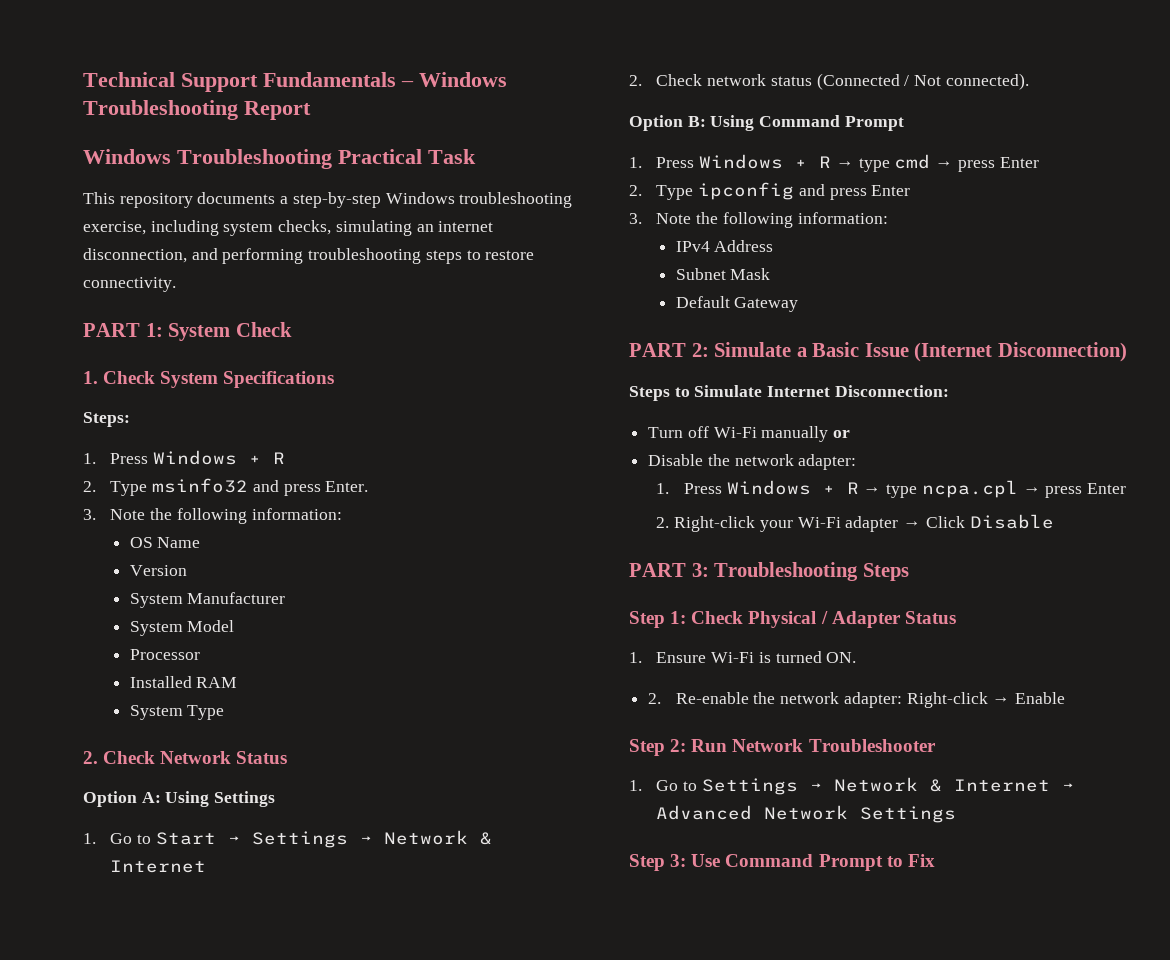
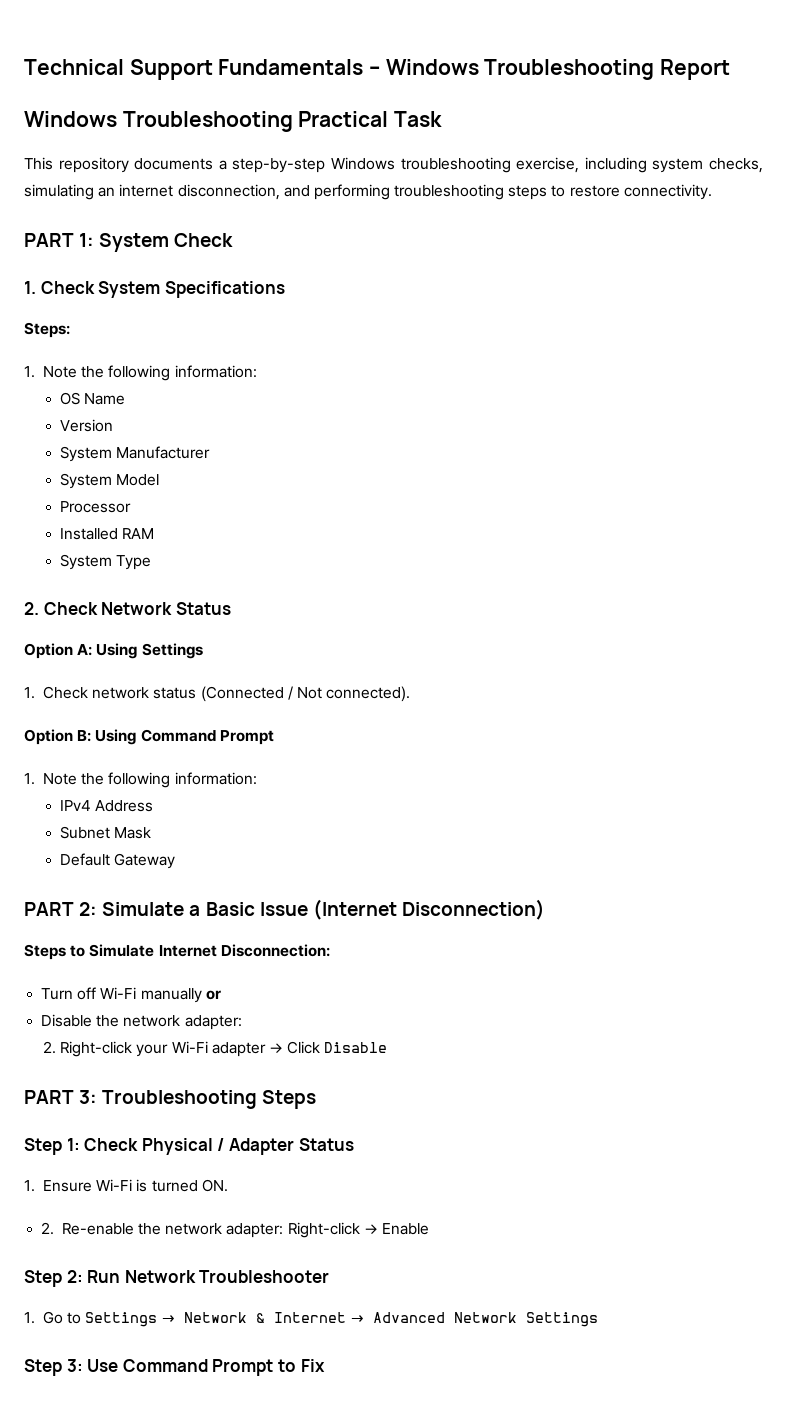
[110,450,286,465] [83,478,369,496] [83,509,96,520] Press Windows + R // 2. Type msinfo32 and press Enter. // 3. -> (35, 372) none
[110,830,492,848] [110,860,207,873] [629,75,642,86] Go to Start → Settings → Network & Internet // 2. -> (35, 693) none
[656,154,1039,172] [629,182,911,200] [629,213,642,224] Press Windows + R → type cmd → press Enter // 2. Type ipconfig and press Enter // 3. -> (35, 779) none
[656,480,1126,498] // 1. Press Windows + R → type ncpa.cpl → press Enter -> (242, 1022) none

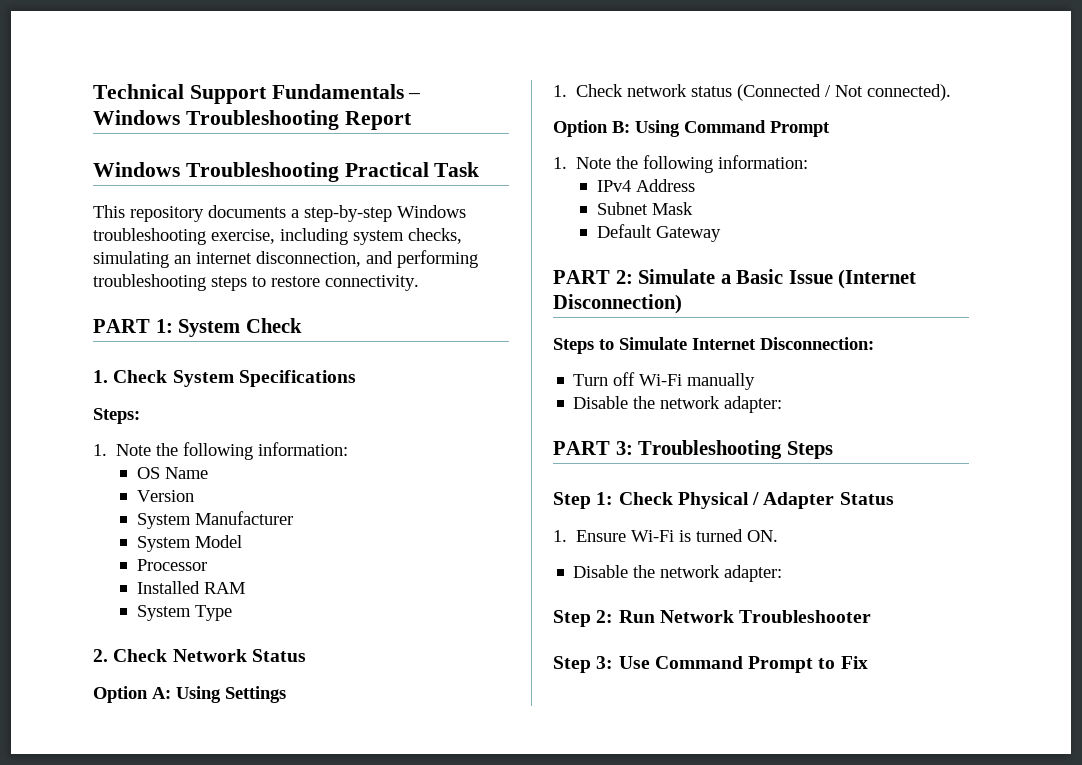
[205,990,221,1000] [41,1014,242,1030] [43,1041,388,1057] or // Disable the network adapter: // 2. Right-click your Wi-Fi adapter → Click Disable -> [573,396,783,413] // Disable the network adapter:
[41,1222,429,1238] 2. Re-enable the network adapter: Right-click → Enable -> [573,565,783,582] Disable the network adapter:
[24,1311,599,1327] // 1. Go to Settings → Network & Internet → Advanced Network Settings -> (872, 616) none

